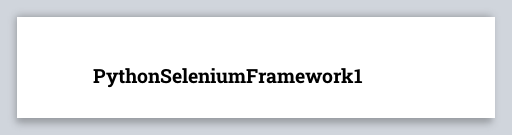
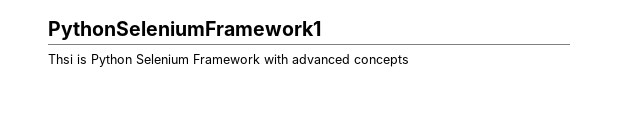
(363, 78) none -> [48,54,409,67] // Thsi is Python Selenium Framework with advanced concepts

